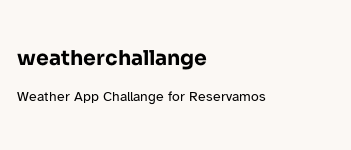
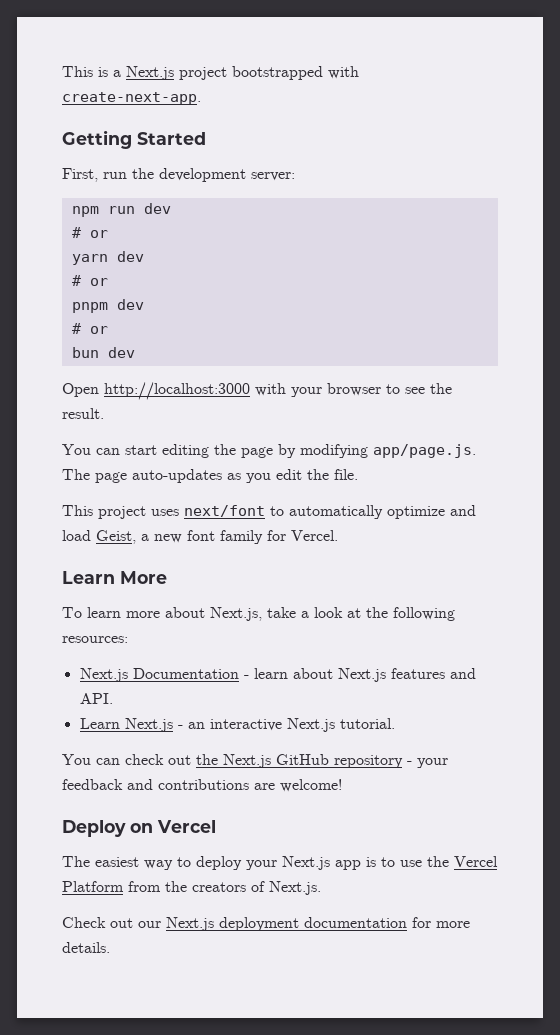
[17,50,207,70] [17,91,266,105] weatherchallange // Weather App Challange for Reservamos -> [62,66,359,80] [62,92,201,105] [62,130,206,149] [62,168,295,182] [71,203,171,217] [71,227,108,238] [71,251,144,265] [71,275,108,286] [71,299,144,313] [71,323,108,334] [71,347,135,358] [62,382,452,400] [62,408,104,419] [62,444,476,458] [62,469,358,483] [62,505,476,519] [62,530,338,544] [62,571,167,584] [62,607,455,621] [62,636,128,643] [79,668,476,682] [79,693,113,704] [79,718,395,732] [62,754,448,768] [62,779,342,792] [62,820,216,837] [62,856,498,870] [62,881,321,895] [62,917,470,931] [62,942,110,953] This is a Next.js project bootstrapped with create-next-app. // Getting Started // First, run the development server: // npm run dev // # or // yarn dev // # or // pnpm dev // # or // bun dev // Open http://localhost:3000 with your browser to see the result. // You can start editing the page by modifying app/page.js. The page auto-updates as you edit the file. // This project uses next/font to automatically optimize and load Geist, a new font family for Vercel. // Learn More // To learn more about Next.js, take a look at the following resources: // Next.js Documentation - learn about Next.js features and API. // Learn Next.js - an interactive Next.js tutorial. // You can check out the Next.js GitHub repository - your feedback and contributions are welcome! // Deploy on Vercel // The easiest way to deploy your Next.js app is to use the Vercel Platform from the creators of Next.js. // Check out our Next.js deployment documentation for more details.

